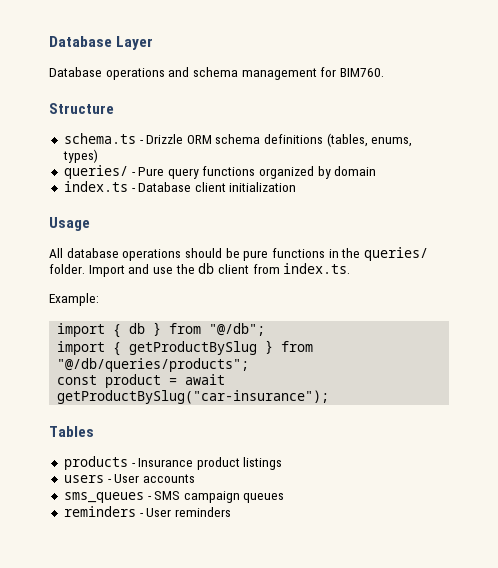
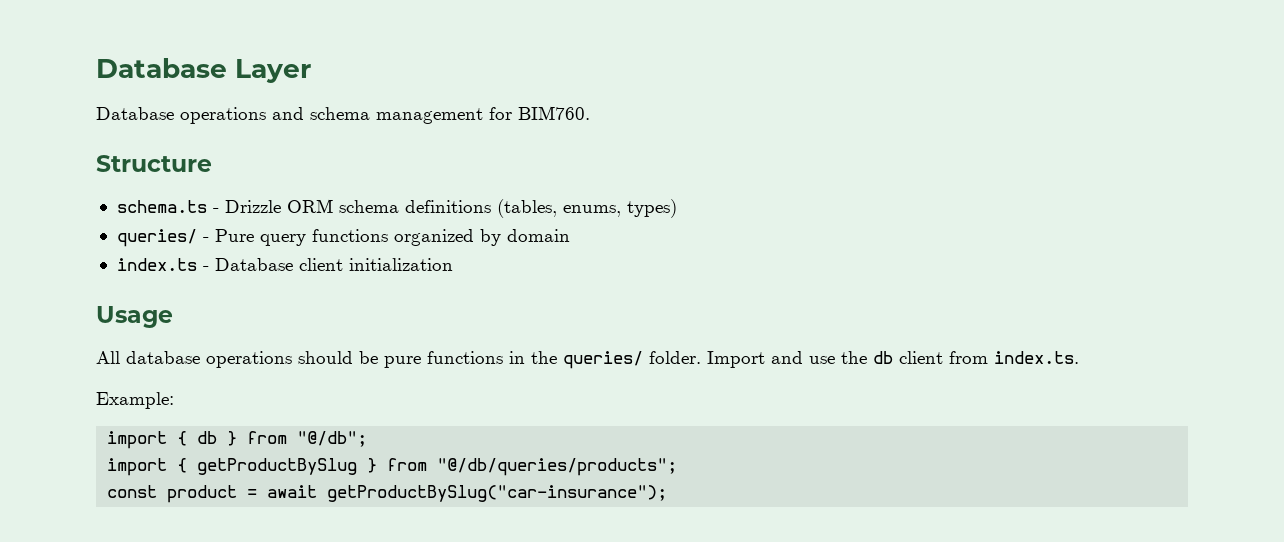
[49,426,94,437] [63,456,283,470] [63,474,195,483] [63,491,285,503] [63,506,231,517] // Tables // products - Insurance product listings // users - User accounts // sms_queues - SMS campaign queues // reminders - User reminders -> (668, 493) none

